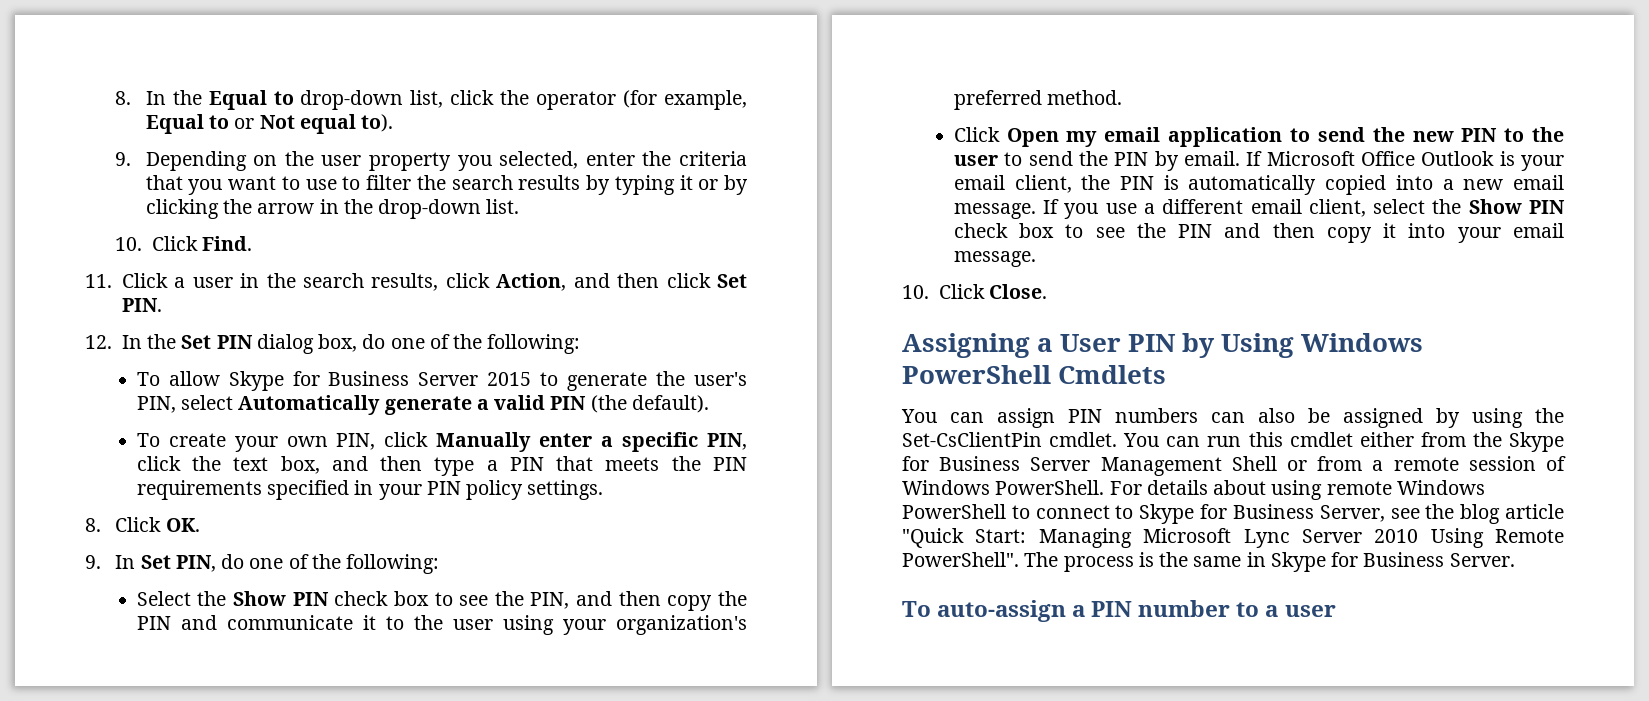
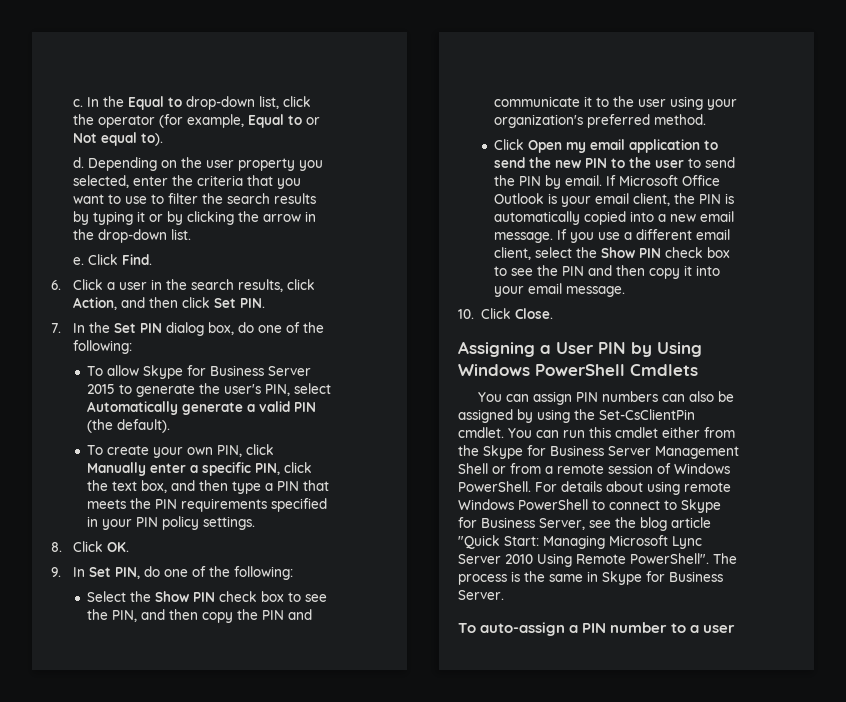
[115,91,132,105] 8. -> [72,99,83,107] c.
[115,152,132,166] 9. -> [72,157,84,168] d.
[115,237,143,251] 10. -> [72,257,84,265] e.
[85,274,112,288] 11. -> [51,280,61,290] 6.
[85,335,112,349] 12. -> [51,323,61,333] 7.

